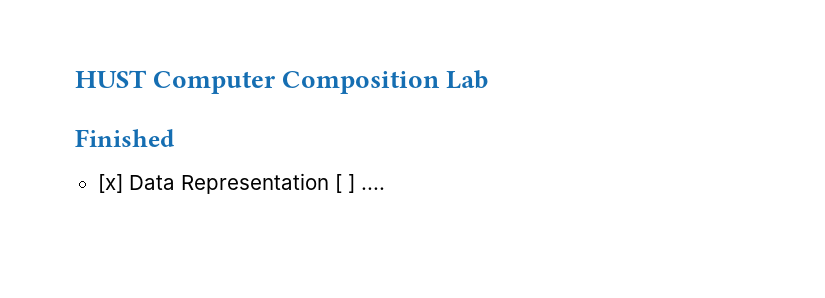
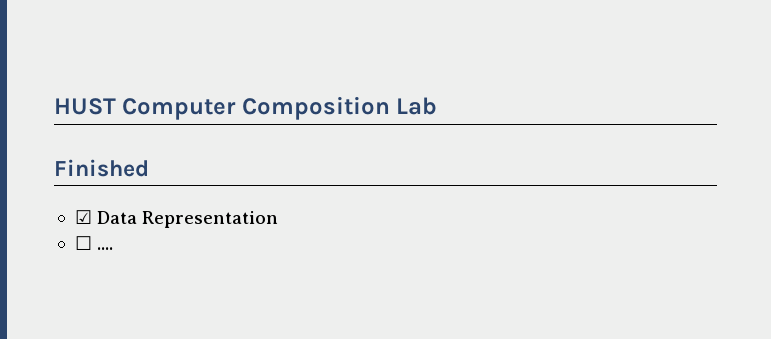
[97,174,123,193] [x] -> [74,210,92,224] ☑
[334,174,355,193] [ ] -> [74,236,92,250] // ☐

